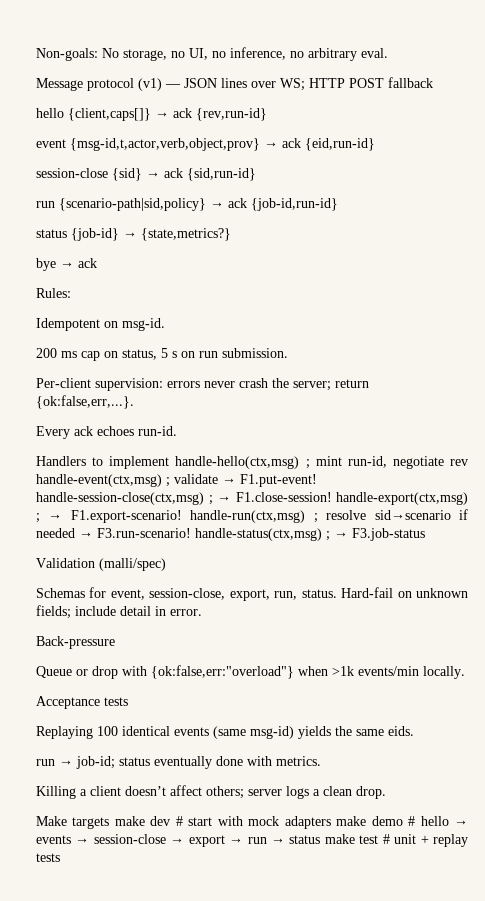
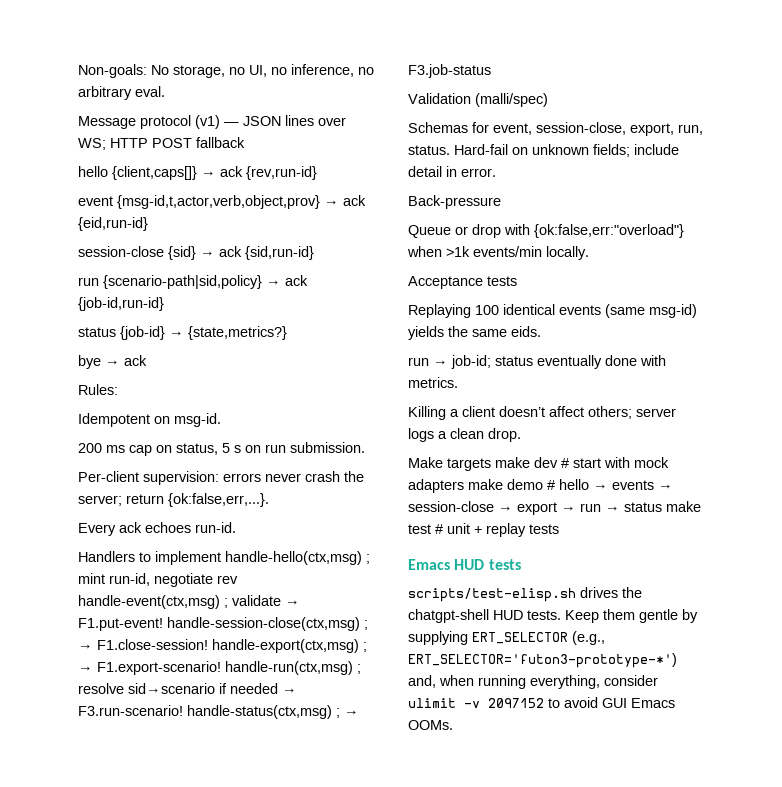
(60, 857) none -> [408,559,521,570] [408,587,642,602] [408,609,698,623] [408,631,605,645] [408,653,677,668] [408,675,658,689] [408,697,675,708] [408,720,453,730] // Emacs HUD tests // scripts/test-elisp.sh drives the chatgpt-shell HUD tests. Keep them gentle by supplying ERT_SELECTOR (e.g., ERT_SELECTOR='futon3-prototype-*') and, when running everything, consider ulimit -v 2097152 to avoid GUI Emacs OOMs.

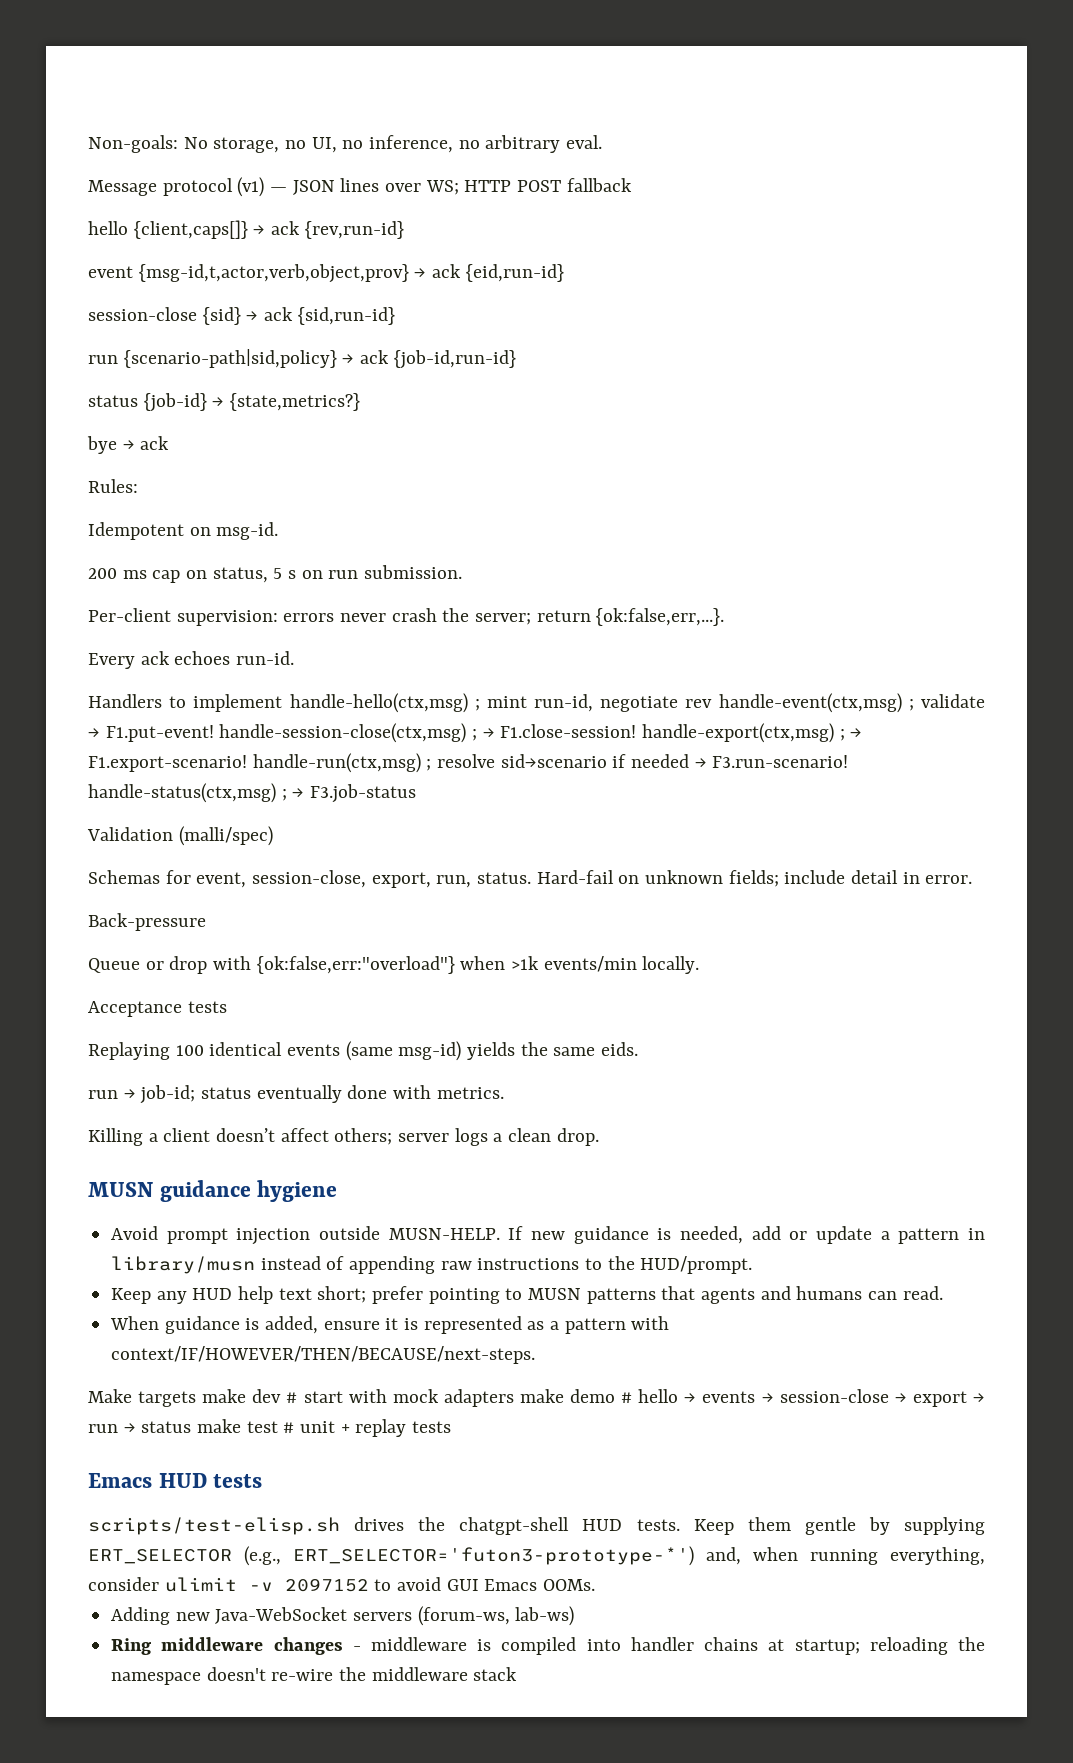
(521, 435) none -> [88,1180,338,1202] [111,1226,985,1245] [111,1256,753,1274] [111,1286,943,1304] [110,1316,670,1334] [111,1346,536,1364] // MUSN guidance hygiene // Avoid prompt injection outside MUSN-HELP. If new guidance is needed, add or update a pattern in library/musn instead of appending raw instructions to the HUD/prompt. // Keep any HUD help text short; prefer pointing to MUSN patterns that agents and humans can read. // When guidance is added, ensure it is represented as a pattern with context/IF/HOWEVER/THEN/BECAUSE/next-steps.
(453, 725) none -> [111,1606,575,1626] [111,1637,986,1655] [111,1667,518,1685] // Adding new Java-WebSocket servers (forum-ws, lab-ws) // Ring middleware changes - middleware is compiled into handler chains at startup; reloading the namespace doesn't re-wire the middleware stack

